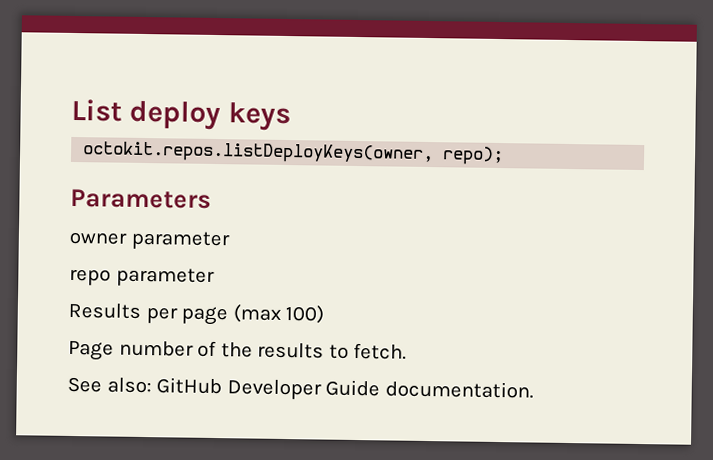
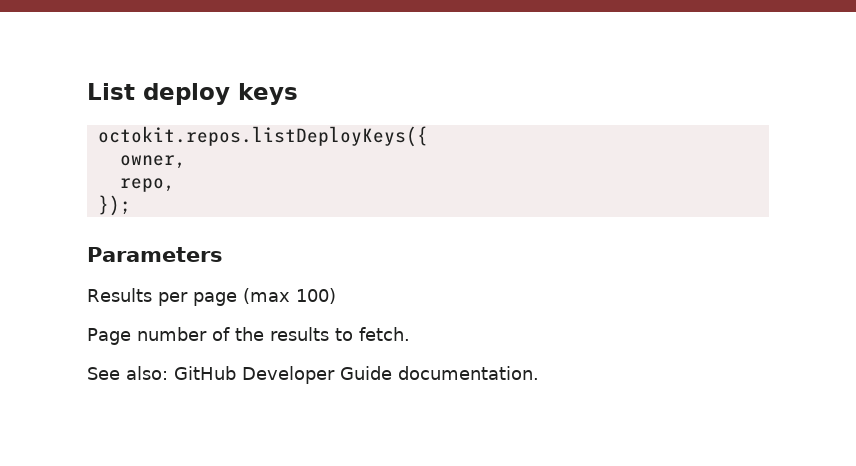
[82,141,505,166] [70,188,211,209] [69,230,230,251] [69,267,215,287] octokit.repos.listDeployKeys(owner, repo); // Parameters // owner parameter // repo parameter -> [97,126,428,147] [119,155,186,169] [119,178,175,192] [97,195,131,216] [87,247,223,262] octokit.repos.listDeployKeys({ // owner, // repo, // }); // Parameters

